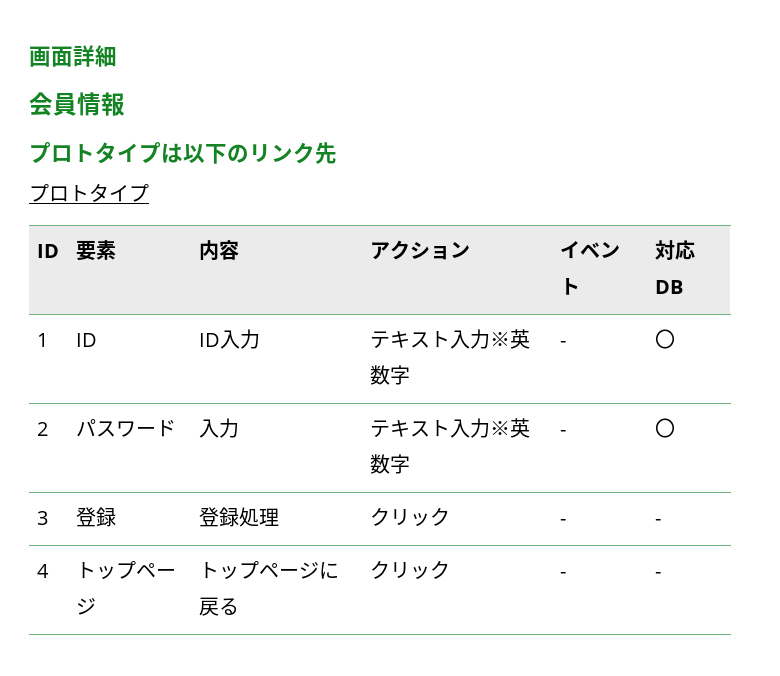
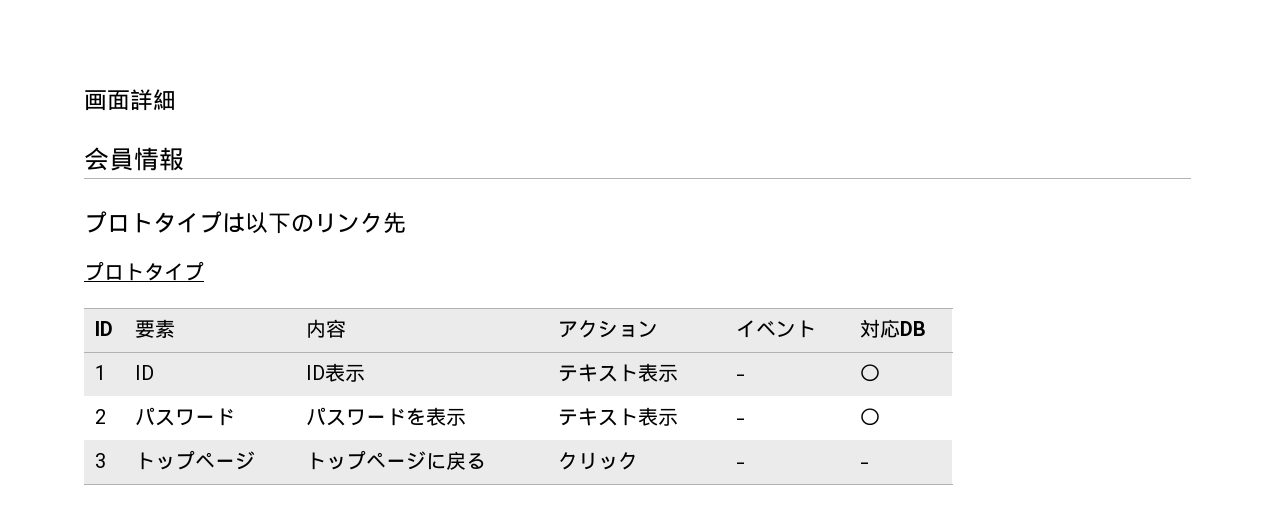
[220,329,261,349] [370,329,531,349] [370,365,411,385] 入力 | テキスト入力※英数字 -> [324,363,365,382] [557,363,678,382] 表示 | テキスト表示
[199,418,240,438] [370,418,531,438] [370,454,411,474] 入力 | テキスト入力※英数字 -> [305,407,466,426] [557,407,678,426] パスワードを表示 | テキスト表示
[76,507,117,527] [199,507,280,527] [370,507,451,527] [560,519,567,525] [655,519,662,525] [37,564,50,578] | 登録 | 登録処理 | クリック | - | - // 4 -> (106, 460) none

